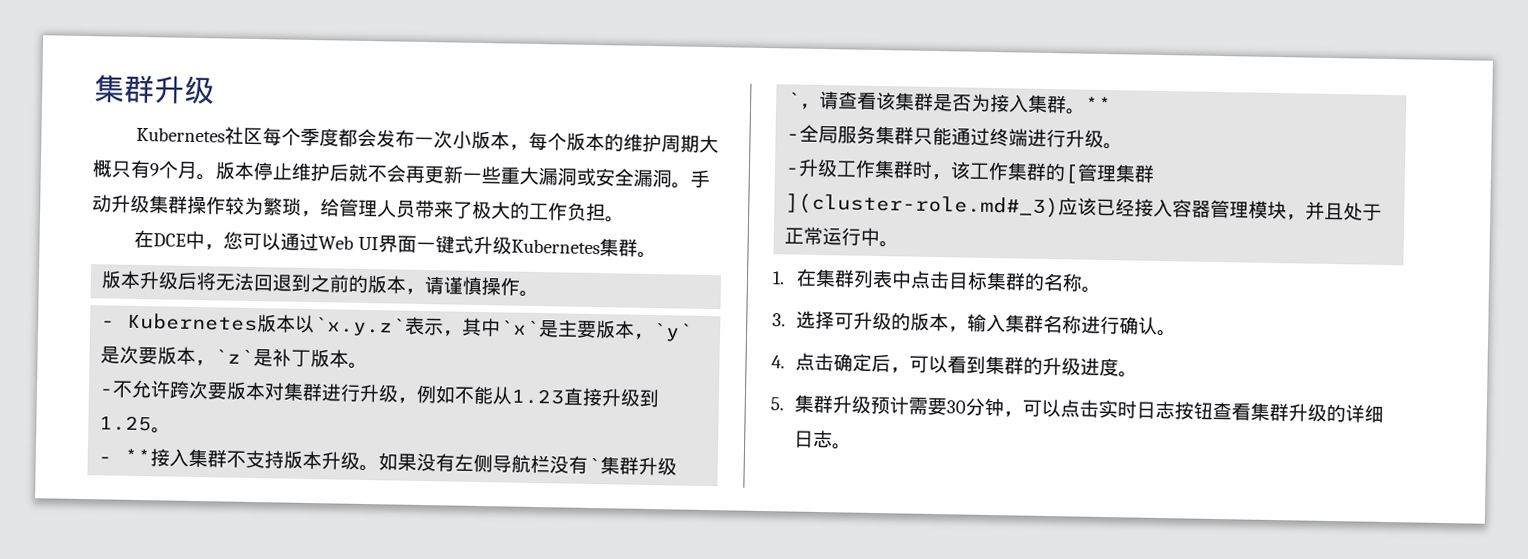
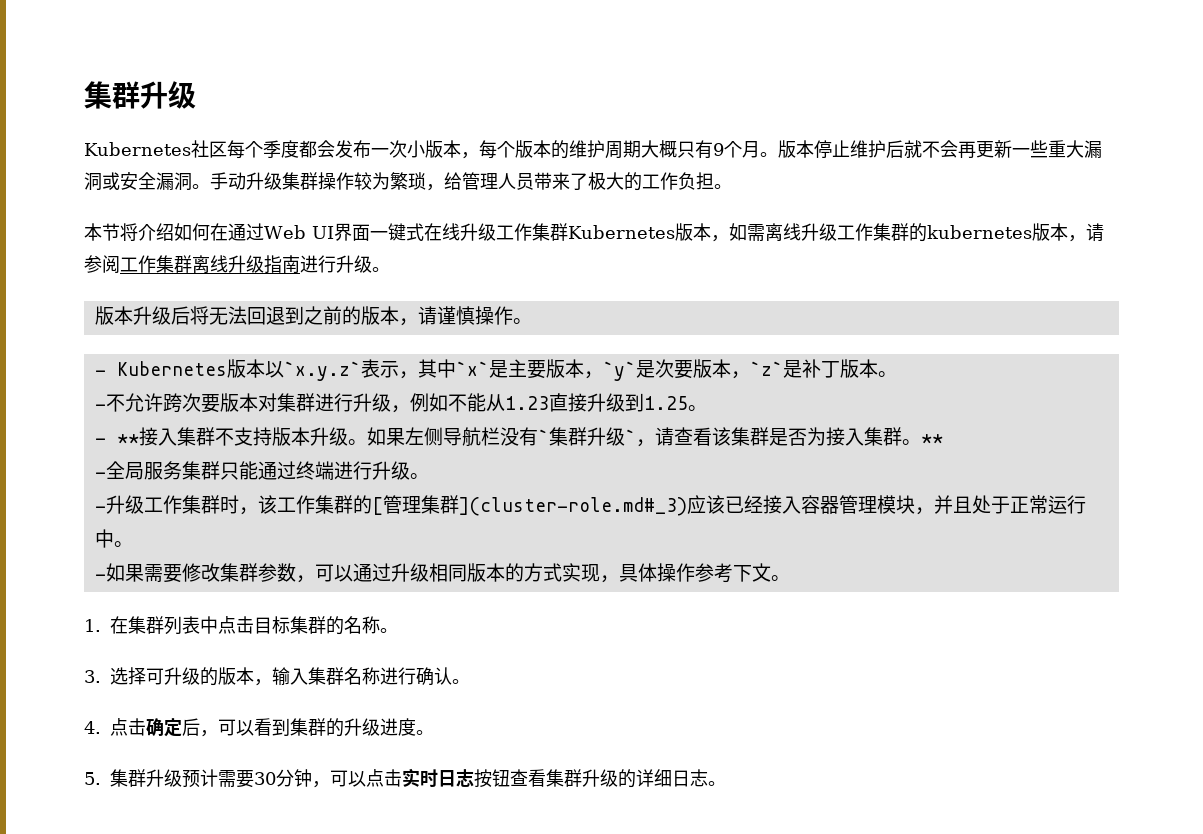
[133,229,281,251] 在DCE中，您可以 -> [84,223,228,241] 本节将介绍如何在
[472,235,638,257] 升级Kubernetes集群 -> [423,223,1104,242] [84,255,372,274] 在线升级工作集群Kubernetes版本，如需离线升级工作集群的kubernetes版本，请参阅工作集群离线升级指南进行升级
[416,452,456,472] 没有 -> (405, 437) none
(900, 244) none -> [94,563,790,583] // -如果需要修改集群参数，可以通过升级相同版本的方式实现，具体操作参考下文。

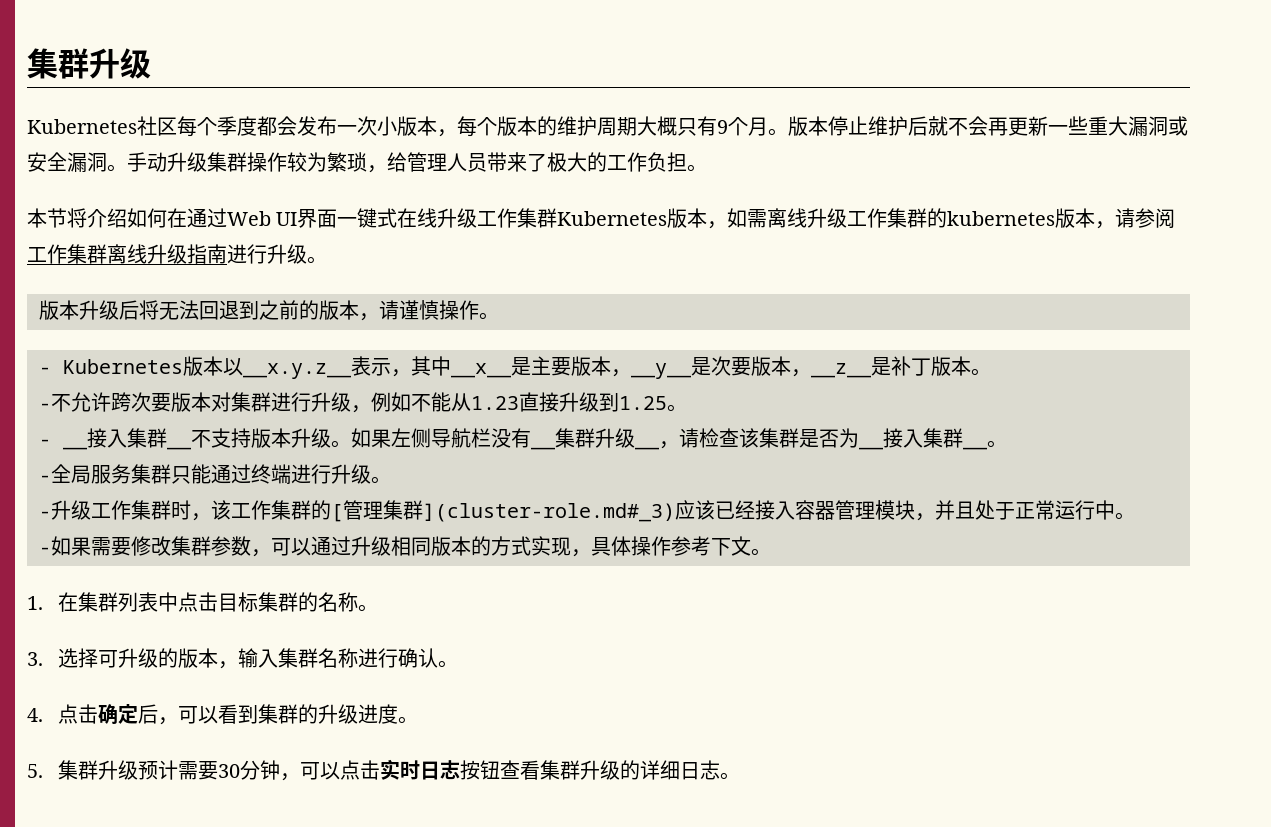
[283,361,361,381] `x.y.z` -> [243,363,351,379] __x.y.z__
[455,361,489,376] `x` -> [451,363,511,378] __x__
[602,361,636,381] `y` -> [631,363,691,379] __y__
[749,361,783,376] `z` -> [811,363,871,378] __z__
[116,427,215,446] **接入集群 -> [63,428,191,450] __接入集群__
[537,427,712,447] `集群升级`，请查看 -> [531,428,739,450] __集群升级__，请检查
[825,427,943,446] 接入集群。** -> [859,428,1007,450] __接入集群__。

